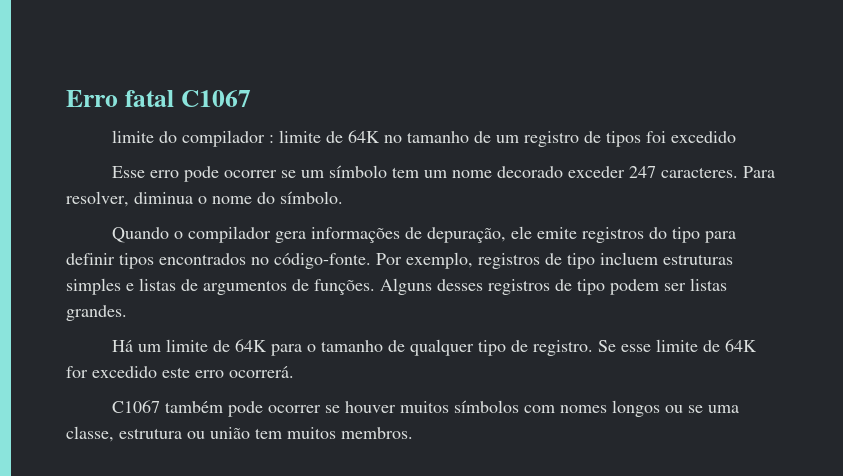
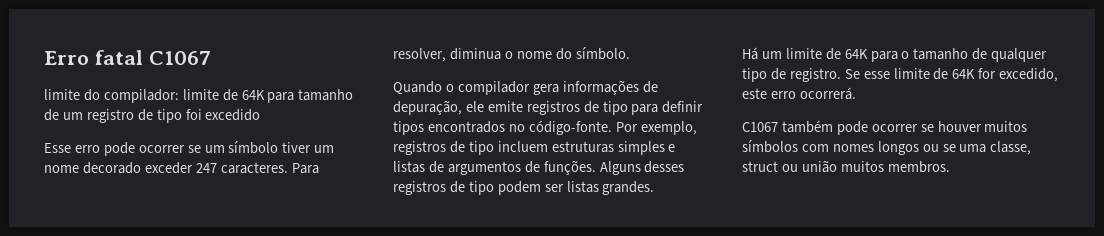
[182,130,403,147] compilador : limite de 64K no -> [103,89,295,103] compilador: limite de 64K para
[606,131,642,147] tipos -> [156,109,182,123] tipo
[392,167,420,178] tem -> [282,142,312,153] tiver
[649,227,668,239] do -> [583,101,599,113] de
[92,366,157,378] excedido -> [999,68,1059,82] excedido,
[119,428,182,439] estrutura -> [742,161,778,172] struct
[255,428,282,439] tem -> (837, 166) none

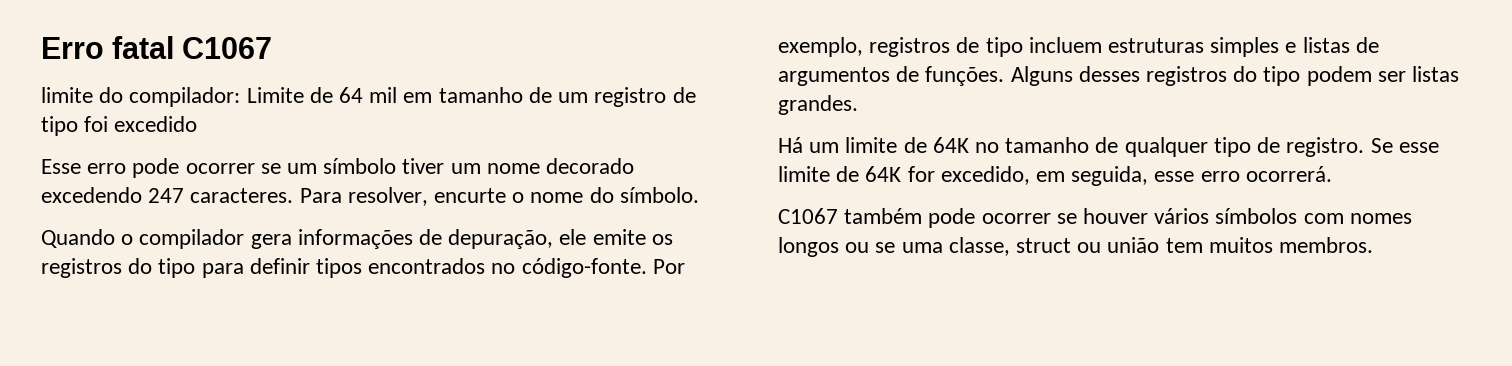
[182,89,295,103] limite de 64K para -> [246,87,433,103] Limite de 64 mil em
[144,162,193,174] exceder -> [41,187,142,203] excedendo
[449,48,501,60] diminua -> [434,188,507,203] encurte
[526,101,599,115] registros de -> [651,234,673,245] [41,258,153,278] os registros do
[449,181,465,193] de -> [1233,66,1258,82] do
[870,51,910,62] para o -> [975,142,1000,153] no
[742,88,767,99] este -> [1036,166,1195,186] em seguida, esse
[984,121,1028,132] muitos -> [1154,208,1210,224] vários
(837, 166) none -> [1165,238,1203,253] tem

